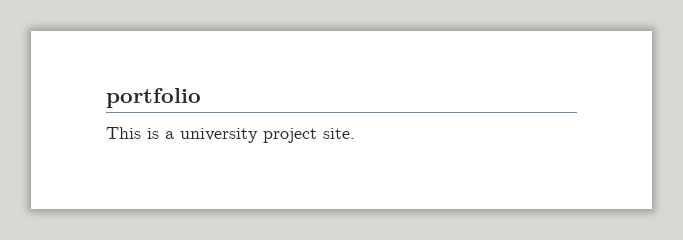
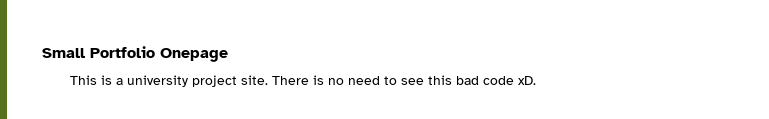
[106,88,201,108] portfolio -> [42,46,228,62] Small Portfolio Onepage
(355, 133) none -> [271,75,536,85] There is no need to see this bad code xD.

